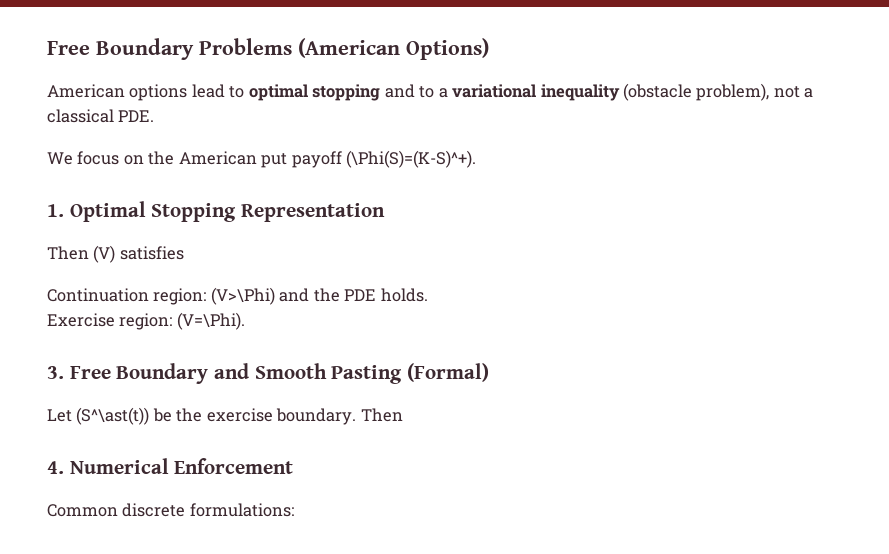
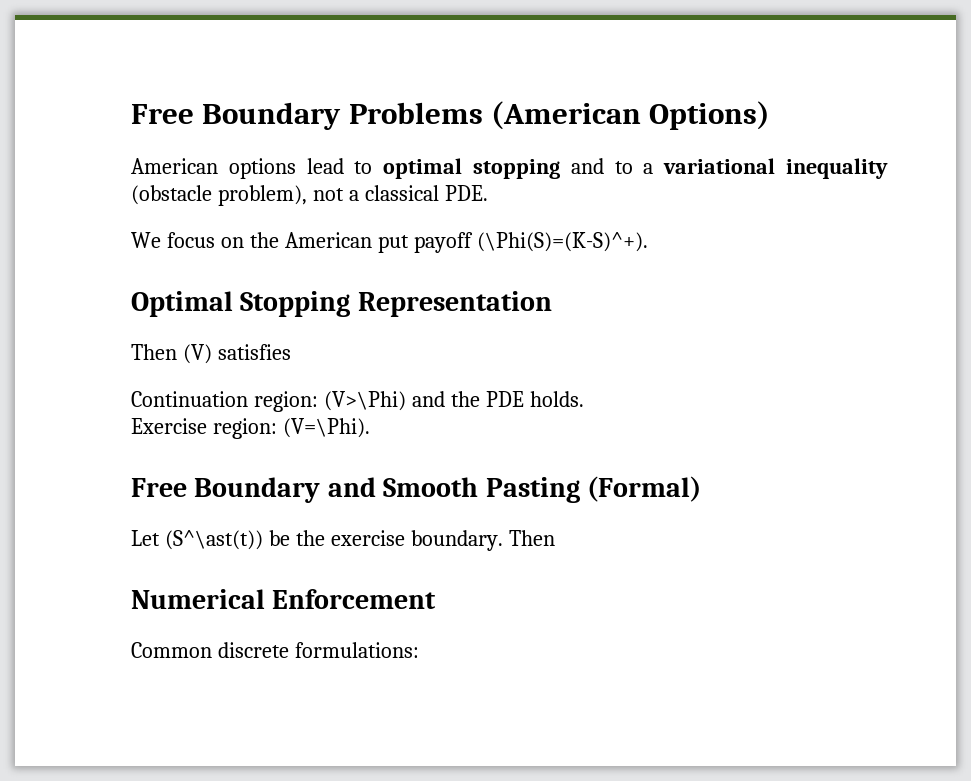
[47,204,64,217] 1. -> (648, 242) none
[47,366,64,379] 3. -> (370, 428) none
[47,461,64,474] 4. -> (555, 538) none

